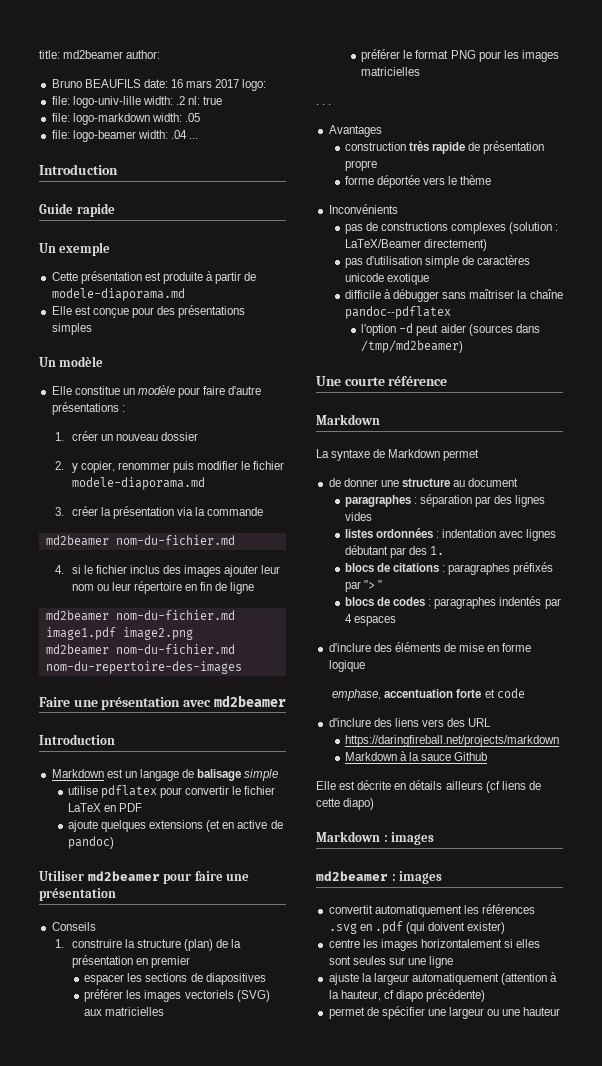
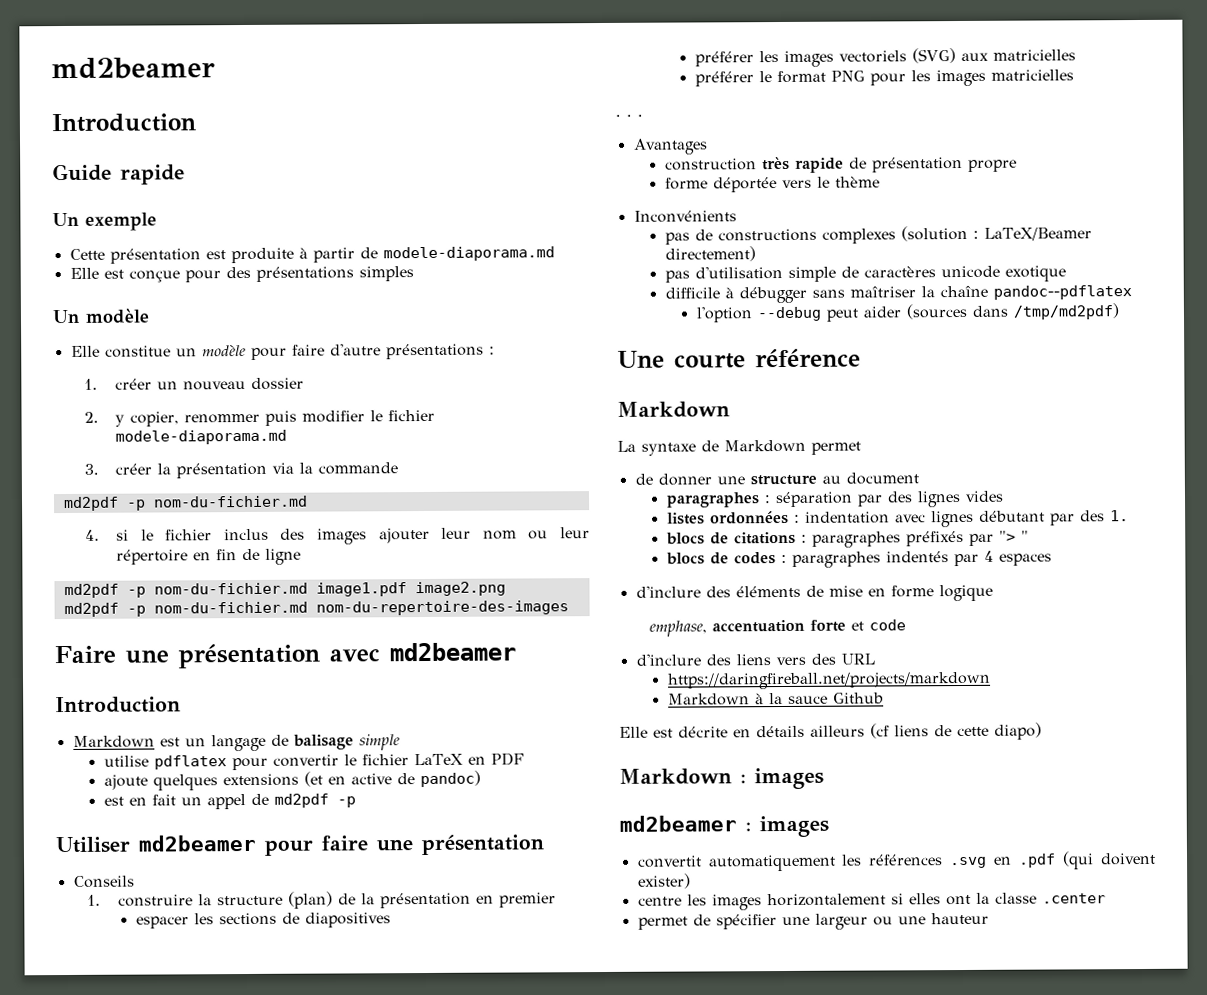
[39,50,161,59] [51,79,267,91] [51,96,223,108] [51,113,200,125] [51,130,199,142] title: md2beamer author: // Bruno BEAUFILS date: 16 mars 2017 logo: // file: logo-univ-lille width: .2 nl: true // file: logo-markdown width: .05 // file: logo-beamer width: .04 ... -> [51,57,215,80] md2beamer
[45,535,109,546] md2beamer -> [62,496,146,512] md2pdf -p
[45,610,109,621] md2beamer -> [63,583,146,599] md2pdf -p
[45,644,109,655] md2beamer -> [63,602,146,618] md2pdf -p
(114, 842) none -> [103,793,356,810] // est en fait un appel de md2pdf -p
[399,323,414,333] -d -> [756,306,822,322] --debug
[361,340,464,353] /tmp/md2beamer) -> [1012,303,1120,320] /tmp/md2pdf)
[328,956,454,968] [328,972,558,985] [328,989,486,1002] sont seules sur une ligne // ajuste la largeur automatiquement (attention à la hauteur, cf diapo précédente) -> [945,892,1106,906] ont la classe .center

